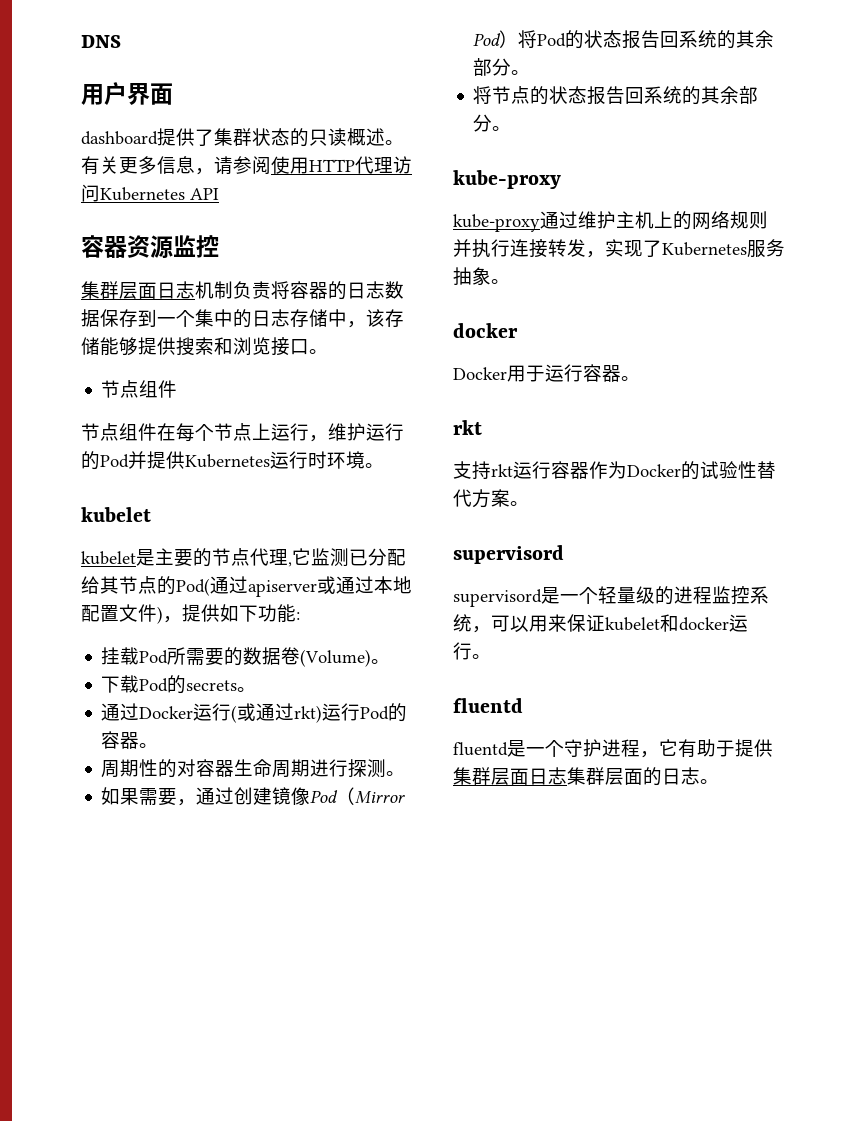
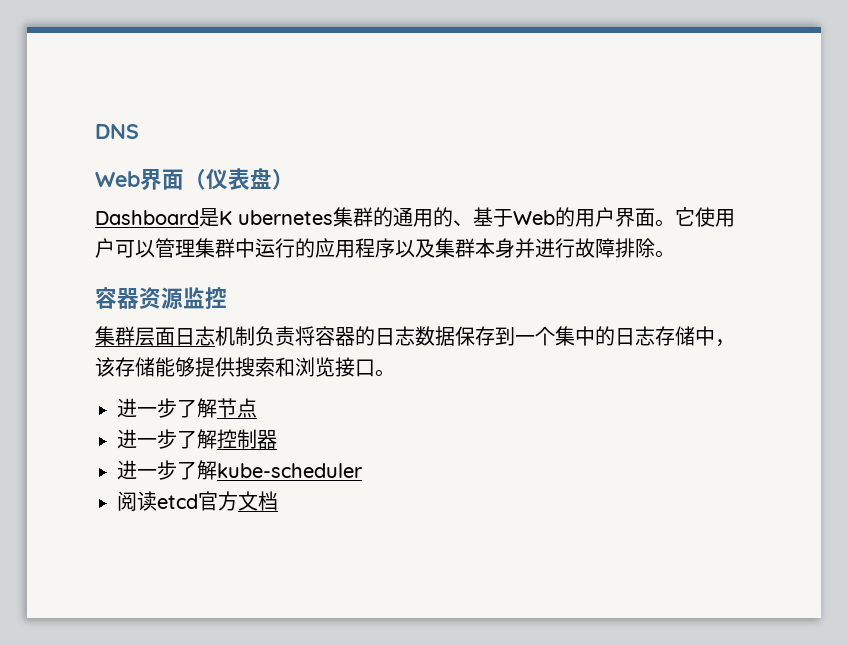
[81,82,173,105] [81,128,404,147] [81,156,412,175] [81,184,219,202] 用户界面 // dashboard提供了集群状态的只读概述。有关更多信息，请参阅使用HTTP代理访问Kubernetes API -> [95,168,294,190] [95,207,735,227] [95,238,675,258] Web界面（仪表盘） // Dashboard是K ubernetes集群的通用的、基于Web的用户界面。它使用户可以管理集群中运行的应用程序以及集群本身并进行故障排除。
[101,380,178,398] [81,423,404,442] [81,451,384,470] [81,507,151,522] [81,548,406,567] [81,576,412,597] [81,604,300,624] [101,647,391,667] [101,675,257,694] [101,703,408,723] [101,731,159,749] [101,759,406,778] [101,787,406,806] [473,30,775,49] [473,58,531,76] [473,86,759,105] [473,114,512,132] [453,170,561,189] [453,211,768,232] [453,239,785,258] [453,267,510,285] [453,323,518,338] [453,364,640,382] [453,420,482,435] [453,461,776,480] [453,489,529,508] [453,545,564,564] [453,586,769,607] [453,614,748,633] [453,642,491,660] [453,698,523,713] [453,739,773,758] [453,767,719,786] 节点组件 // 节点组件在每个节点上运行，维护运行的Pod并提供Kubernetes运行时环境。 // kubelet // kubelet是主要的节点代理,它监测已分配给其节点的Pod(通过apiserver或通过本地配置文件)，提供如下功能: // 挂载Pod所需要的数据卷(Volume)。 // 下载Pod的secrets。 // 通过Docker运行(或通过rkt)运行Pod的容器。 // 周期性的对容器生命周期进行探测。 // 如果需要，通过创建镜像Pod（Mirror Pod）将Pod的状态报告回系统的其余部分。 // 将节点的状态报告回系统的其余部分。 // kube-proxy // kube-proxy通过维护主机上的网络规则并执行连接转发，实现了Kubernetes服务抽象。 // docker // Docker用于运行容器。 // rkt // 支持rkt运行容器作为Docker的试验性替代方案。 // supervisord // supervisord是一个轻量级的进程监控系统，可以用来保证kubelet和docker运行。 // fluentd // fluentd是一个守护进程，它有助于提供集群层面日志集群层面的日志。 -> [117,398,257,418] [117,429,277,449] [117,460,362,480] [117,491,278,511] 进一步了解节点 // 进一步了解控制器 // 进一步了解kube-scheduler // 阅读etcd官方文档

